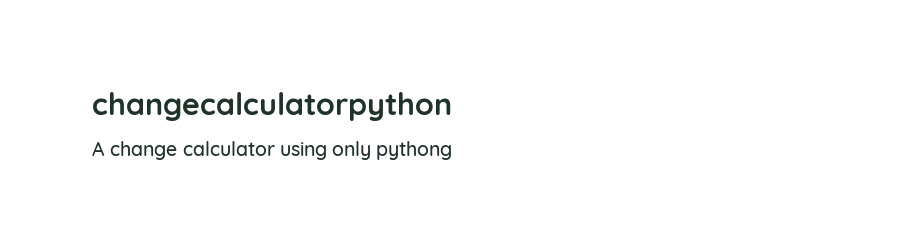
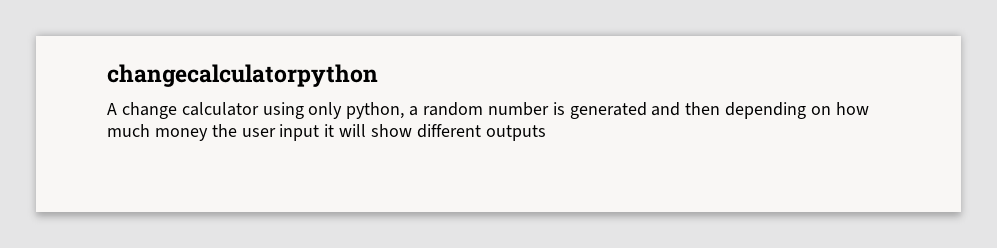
[376,141,453,160] pythong -> [346,102,869,119] [107,124,546,141] python, a random number is generated and then depending on how much money the user input it will show different outputs

